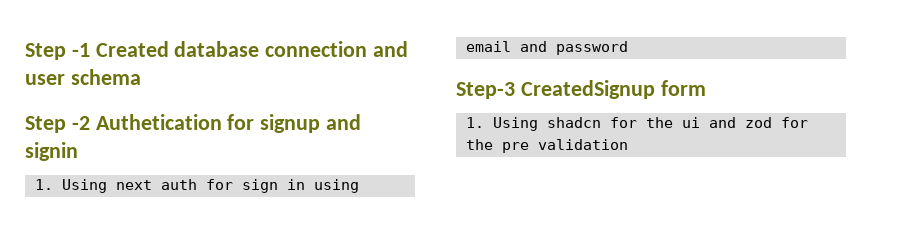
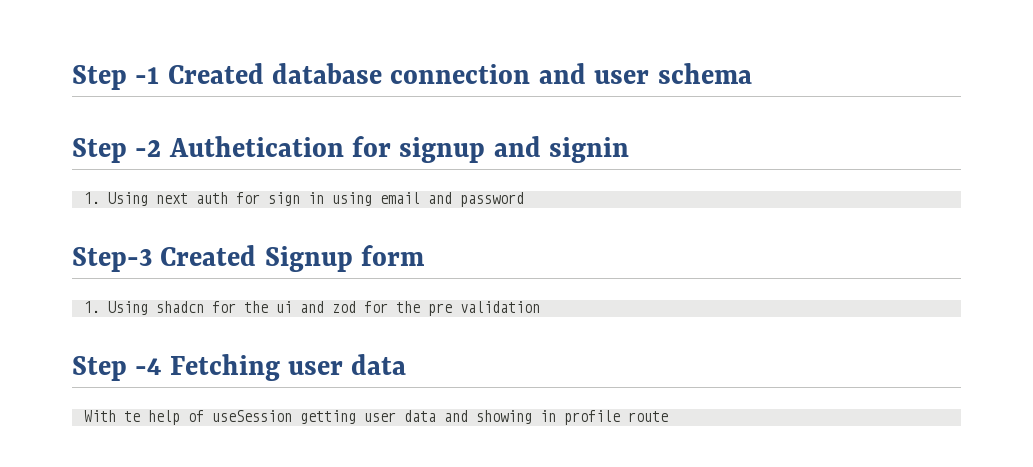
[520,80,655,99] CreatedSignup -> [160,245,353,272] Created Signup
(629, 144) none -> [72,354,407,381] [84,410,668,425] // Step -4 Fetching user data // With te help of useSession getting user data and showing in profile route

